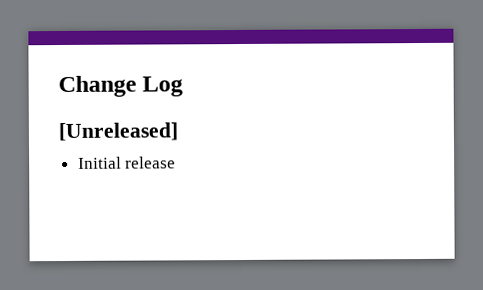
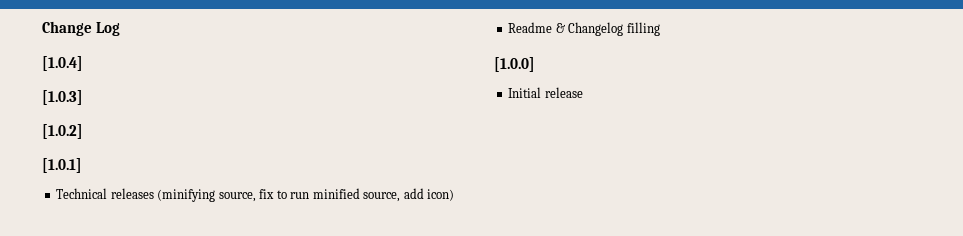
[58,122,178,142] [Unreleased] -> [42,56,83,71] [42,90,83,105] [42,124,83,139] [42,158,82,173] [56,188,455,202] [508,22,660,36] [494,57,535,72] [1.0.4] // [1.0.3] // [1.0.2] // [1.0.1] // Technical releases (minifying source, fix to run minified source, add icon) // Readme & Changelog filling // [1.0.0]

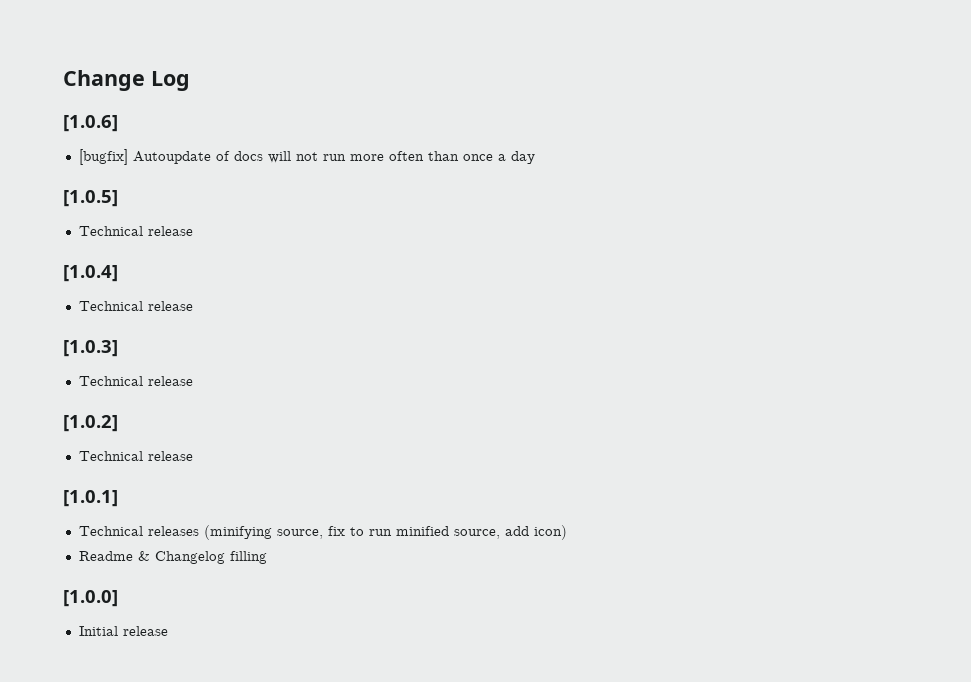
(121, 29) none -> [63,115,118,132] [78,149,535,165] [63,190,118,207] [78,226,193,236] // [1.0.6] // [bugfix] Autoupdate of docs will not run more often than once a day // [1.0.5] // Technical release
(83, 63) none -> [78,301,193,311] // Technical release
(83, 97) none -> [78,376,193,386] // Technical release
(83, 131) none -> [78,451,193,461] // Technical release

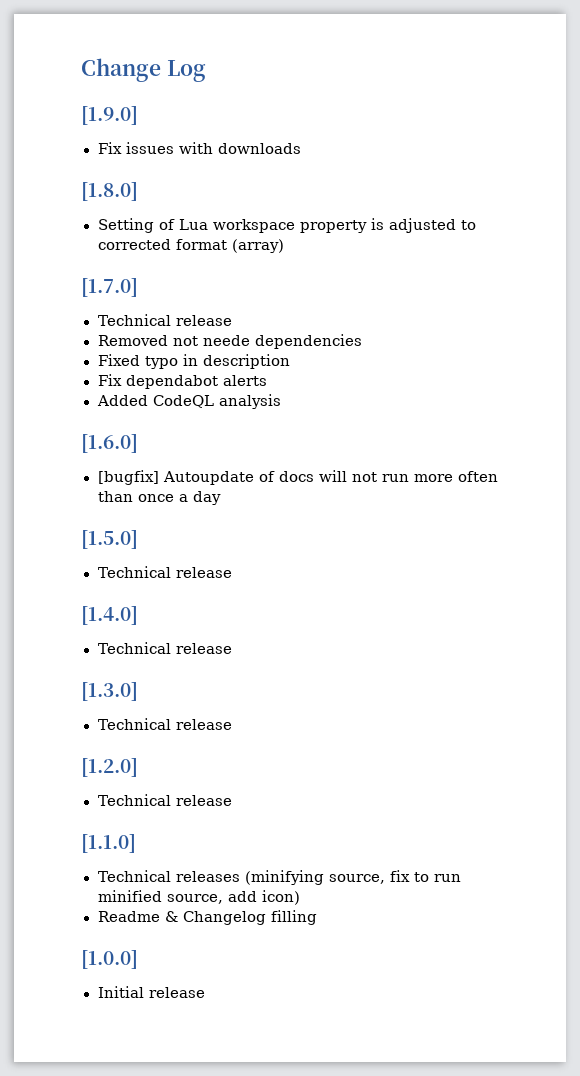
[63,115,118,132] [1.0.6] -> [81,106,138,125] [97,142,301,154] [81,182,138,201] [97,218,476,233] [97,239,284,253] [81,278,138,297] [97,314,233,326] [97,334,362,349] [97,354,290,369] [97,374,267,389] [96,394,281,409] [81,434,138,453] [1.9.0] // Fix issues with downloads // [1.8.0] // Setting of Lua workspace property is adjusted to corrected format (array) // [1.7.0] // Technical release // Removed not neede dependencies // Fixed typo in description // Fix dependabot alerts // Added CodeQL analysis // [1.6.0]
[63,190,118,207] [78,226,193,236] [63,265,118,282] [78,301,193,311] [63,340,118,357] [78,376,193,386] [63,415,118,432] [78,451,193,461] [63,490,118,507] [1.0.5] // Technical release // [1.0.4] // Technical release // [1.0.3] // Technical release // [1.0.2] // Technical release // [1.0.1] -> [81,530,138,549] [97,566,233,578] [81,606,138,625] [97,642,233,654] [81,682,138,701] [97,718,233,730] [81,758,138,777] [97,794,233,806] [81,834,136,853] [1.5.0] // Technical release // [1.4.0] // Technical release // [1.3.0] // Technical release // [1.2.0] // Technical release // [1.1.0]

